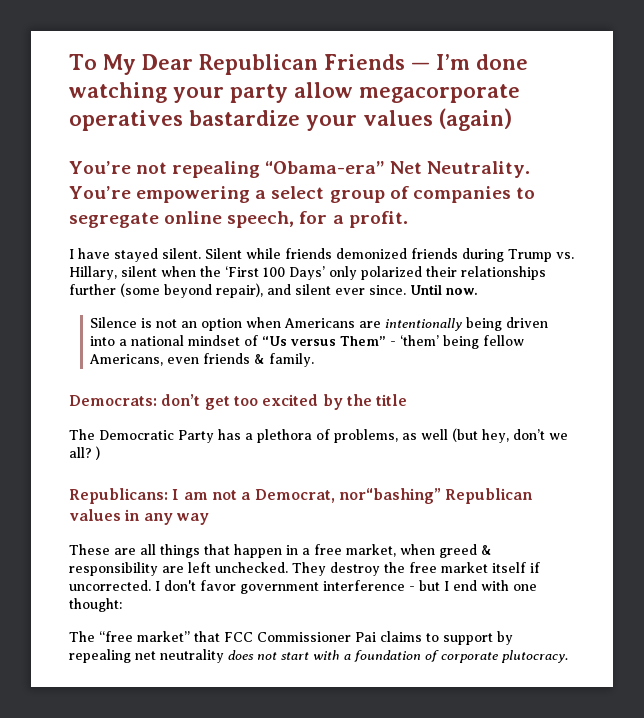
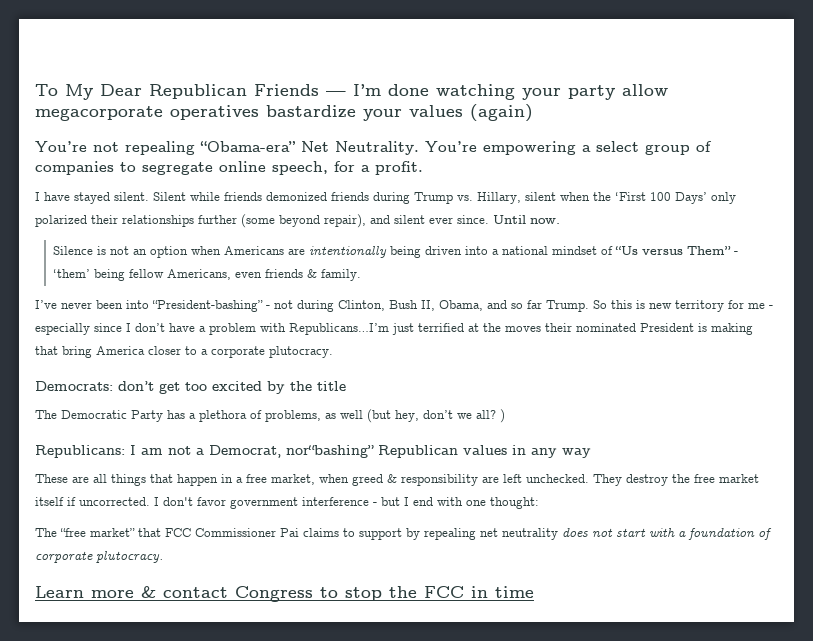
(315, 360) none -> [35,300,773,312] [35,323,753,335] [35,346,333,358] // I’ve never been into “President-bashing” - not during Clinton, Bush II, Obama, and so far Trump. So this is new territory for me - especially since I don’t have a problem with Republicans…I’m just terrified at the moves their nominated President is making that bring America closer to a corporate plutocracy.
(568, 656) none -> [35,586,534,602] // Learn more & contact Congress to stop the FCC in time

